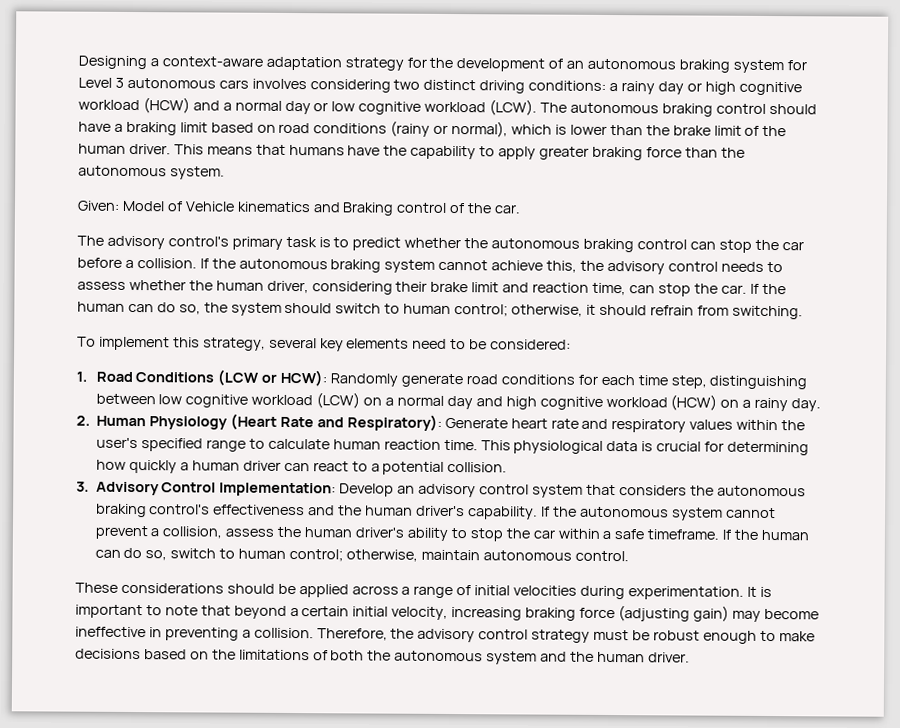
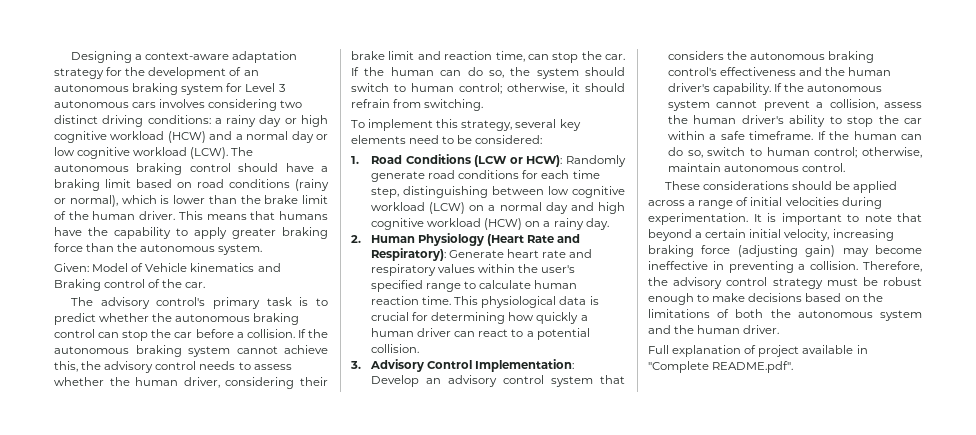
(690, 657) none -> [648,345,868,357] [648,361,794,373] // Full explanation of project available in "Complete README.pdf".

